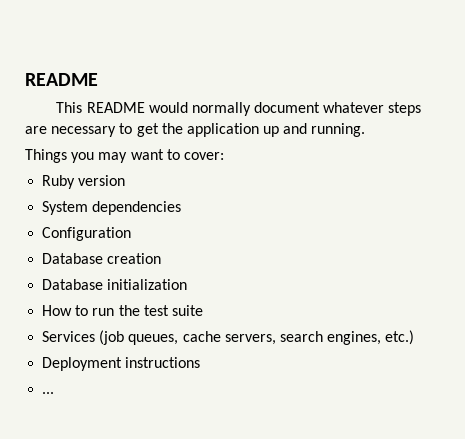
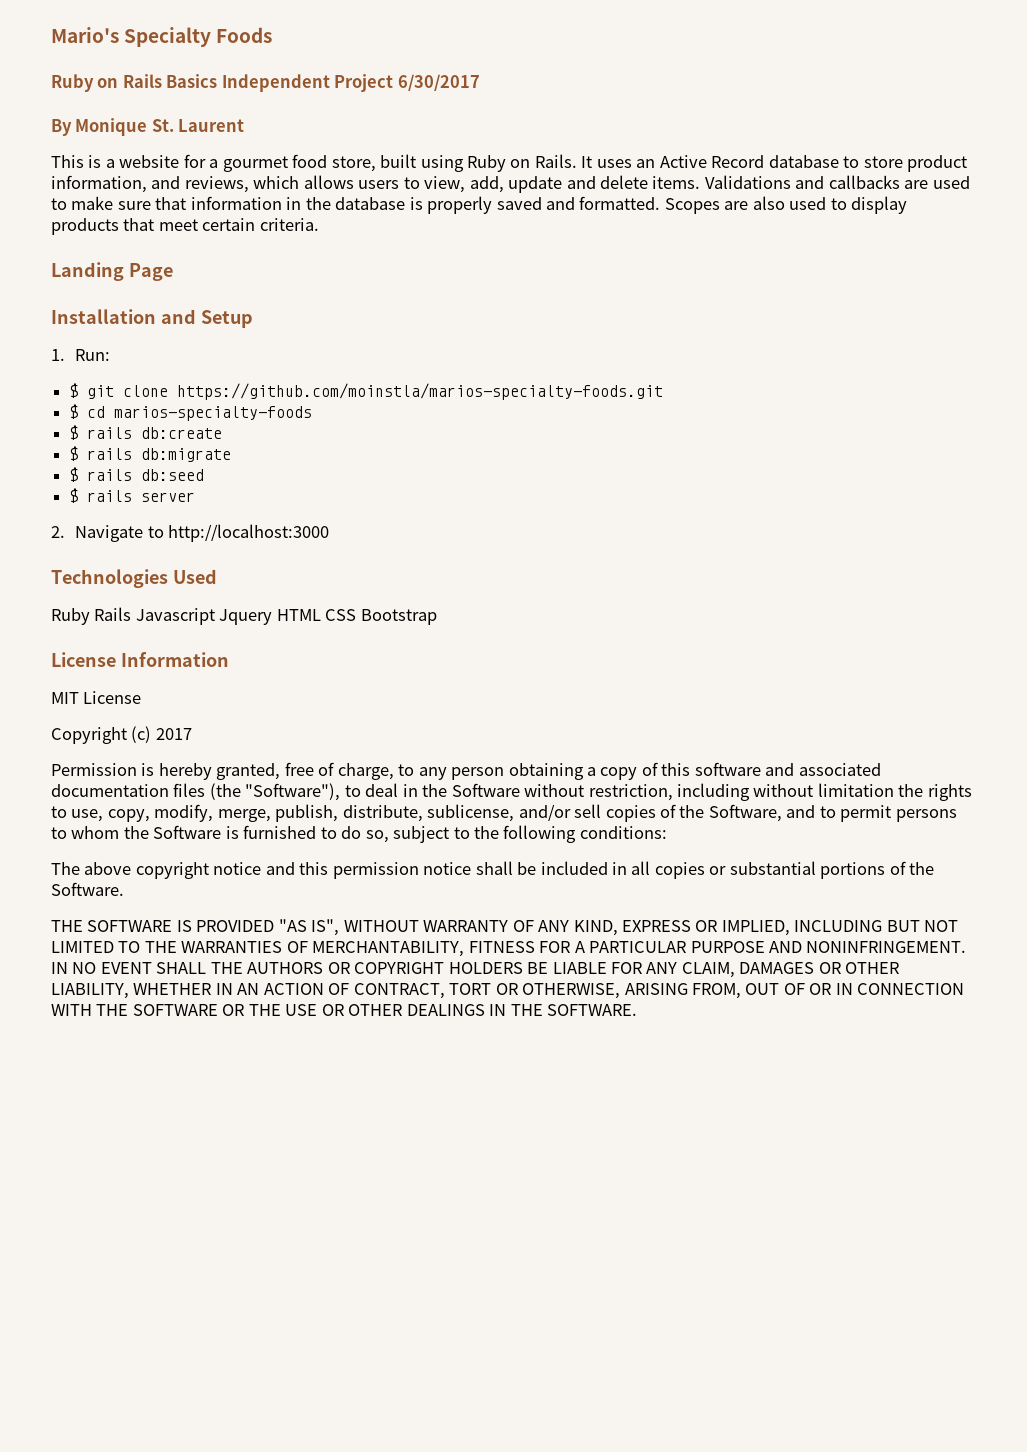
[25,73,98,86] [56,102,422,116] [25,123,366,137] [25,149,224,163] [42,175,126,189] [42,201,182,215] [42,227,132,241] [42,253,162,264] [42,279,188,290] [42,305,203,316] [42,330,415,345] [42,357,201,371] [42,392,55,394] README // This README would normally document whatever steps are necessary to get the application up and running. // Things you may want to cover: // Ruby version // System dependencies // Configuration // Database creation // Database initialization // How to run the test suite // Services (job queues, cache servers, search engines, etc.) // Deployment instructions // ... -> [51,27,273,47] [51,74,480,92] [51,118,245,136] [51,154,968,172] [51,175,970,193] [51,196,908,214] [51,218,319,235] [51,262,173,281] [51,309,253,328] [51,349,111,361] [69,383,664,400] [69,404,313,421] [69,425,223,440] [69,446,232,462] [69,467,205,482] [69,488,196,503] [51,524,330,542] [51,569,217,588] [51,607,437,625] [51,652,229,667] [51,691,142,704] [51,726,192,744] [51,762,881,780] [51,783,972,801] [51,804,957,822] [51,825,667,843] [51,861,935,879] [51,882,124,896] [51,919,959,936] [51,941,967,957] [51,962,900,978] [51,983,965,999] [51,1004,638,1016] Mario's Specialty Foods // Ruby on Rails Basics Independent Project 6/30/2017 // By Monique St. Laurent // This is a website for a gourmet food store, built using Ruby on Rails. It uses an Active Record database to store product information, and reviews, which allows users to view, add, update and delete items. Validations and callbacks are used to make sure that information in the database is properly saved and formatted. Scopes are also used to display products that meet certain criteria. // Landing Page // Installation and Setup // 1. Run: // $ git clone https://github.com/moinstla/marios-specialty-foods.git // $ cd marios-specialty-foods // $ rails db:create // $ rails db:migrate // $ rails db:seed // $ rails server // 2. Navigate to http://localhost:3000 // Technologies Used // Ruby Rails Javascript Jquery HTML CSS Bootstrap // License Information // MIT License // Copyright (c) 2017 // Permission is hereby granted, free of charge, to any person obtaining a copy of this software and associated documentation files (the "Software"), to deal in the Software without restriction, including without limitation the rights to use, copy, modify, merge, publish, distribute, sublicense, and/or sell copies of the Software, and to permit persons to whom the Software is furnished to do so, subject to the following conditions: // The above copyright notice and this permission notice shall be included in all copies or substantial portions of the Software. // THE SOFTWARE IS PROVIDED "AS IS", WITHOUT WARRANTY OF ANY KIND, EXPRESS OR IMPLIED, INCLUDING BUT NOT LIMITED TO THE WARRANTIES OF MERCHANTABILITY, FITNESS FOR A PARTICULAR PURPOSE AND NONINFRINGEMENT. IN NO EVENT SHALL THE AUTHORS OR COPYRIGHT HOLDERS BE LIABLE FOR ANY CLAIM, DAMAGES OR OTHER LIABILITY, WHETHER IN AN ACTION OF CONTRACT, TORT OR OTHERWISE, ARISING FROM, OUT OF OR IN CONNECTION WITH THE SOFTWARE OR THE USE OR OTHER DEALINGS IN THE SOFTWARE.

